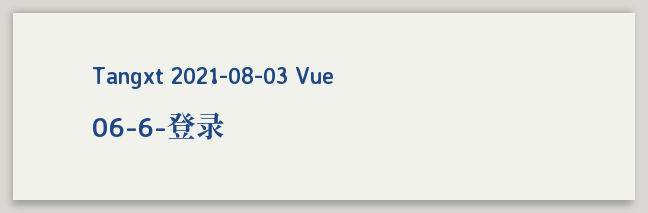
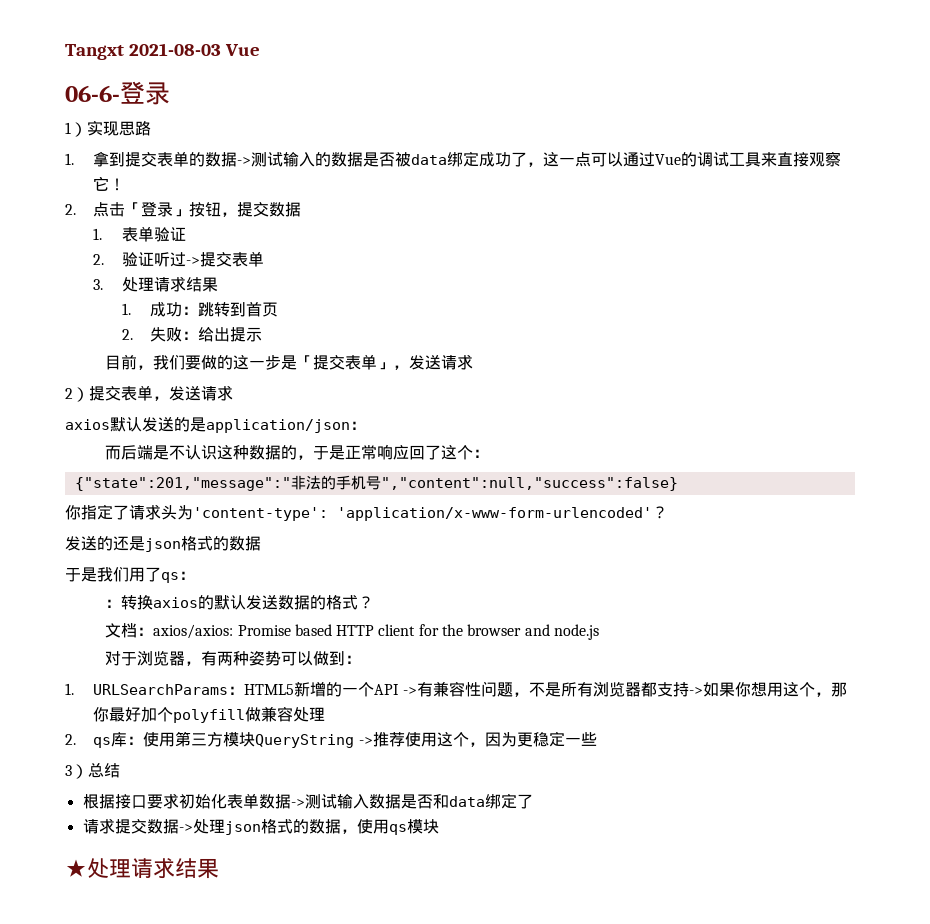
(225, 126) none -> [65,120,151,137] [65,151,842,167] [93,176,126,191] [65,202,302,217] [93,226,186,242] [93,251,264,267] [93,276,218,292] [121,302,278,317] [121,326,262,342] [105,354,474,370] [65,385,233,402] [65,416,366,433] [105,444,490,460] [74,475,678,491] [65,504,668,521] [65,535,261,552] [65,567,195,583] [105,594,375,610] [105,623,600,640] [105,650,362,666] [65,681,847,697] [93,706,326,723] [65,731,597,748] [65,763,120,779] [82,793,533,809] [82,818,439,835] [65,858,219,879] // 1）实现思路 // 1.拿到提交表单的数据->测试输入的数据是否被data绑定成功了，这一点可以通过Vue的调试工具来直接观察它！ // 2.点击「登录」按钮，提交数据 // 1.表单验证 // 2.验证听过->提交表单 // 3.处理请求结果 // 1.成功：跳转到首页 // 2.失败：给出提示 // 目前，我们要做的这一步是「提交表单」，发送请求 // 2）提交表单，发送请求 // axios默认发送的是application/json： // 而后端是不认识这种数据的，于是正常响应回了这个： // {"state":201,"message":"非法的手机号","content":null,"success":false} // 你指定了请求头为'content-type': 'application/x-www-form-urlencoded'？ // 发送的还是json格式的数据 // 于是我们用了qs： // ：转换axios的默认发送数据的格式？ // 文档：axios/axios: Promise based HTTP client for the browser and node.js // 对于浏览器，有两种姿势可以做到： // 1. URLSearchParams：HTML5新增的一个API ->有兼容性问题，不是所有浏览器都支持->如果你想用这个，那你最好加个polyfill做兼容处理 // 2. qs库：使用第三方模块QueryString ->推荐使用这个，因为更稳定一些 // 3）总结 // 根据接口要求初始化表单数据->测试输入数据是否和data绑定了 // 请求提交数据->处理json格式的数据，使用qs模块 // ★处理请求结果

